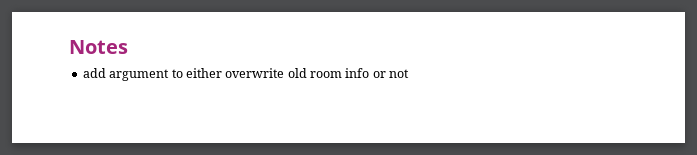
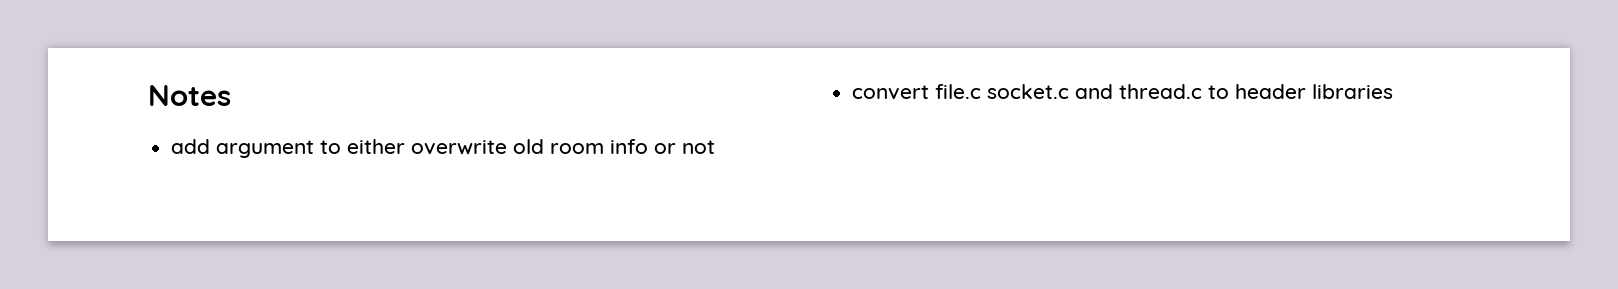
(410, 73) none -> [852,84,1394,100] // convert file.c socket.c and thread.c to header libraries

